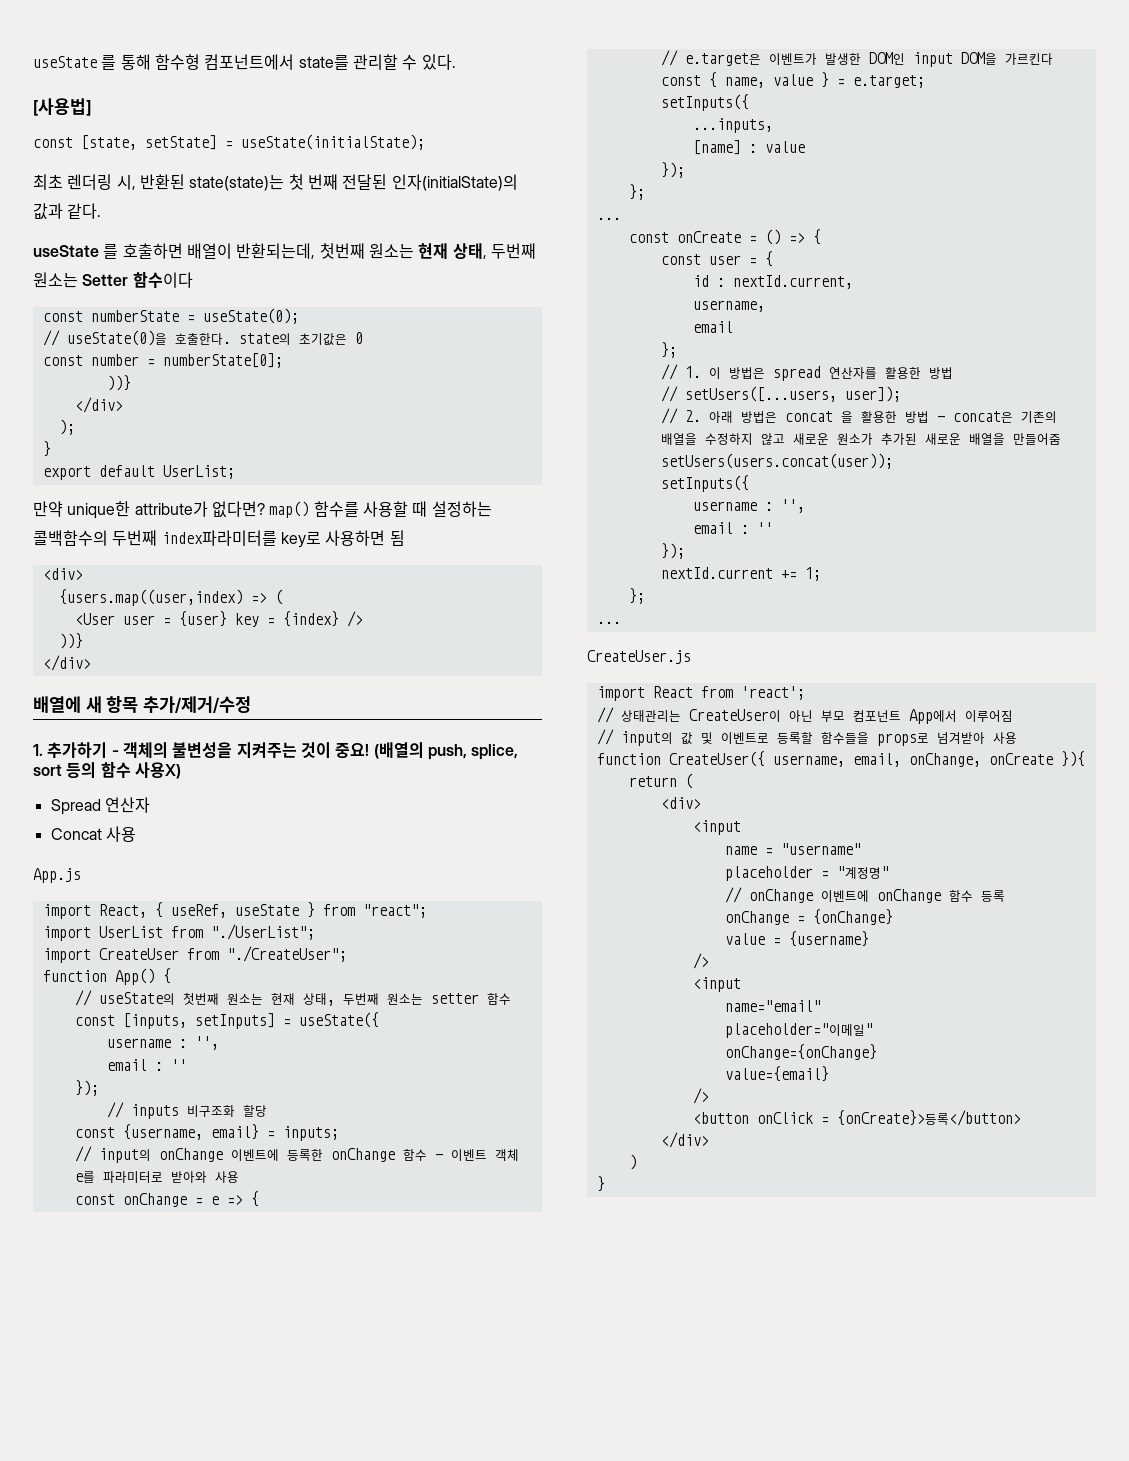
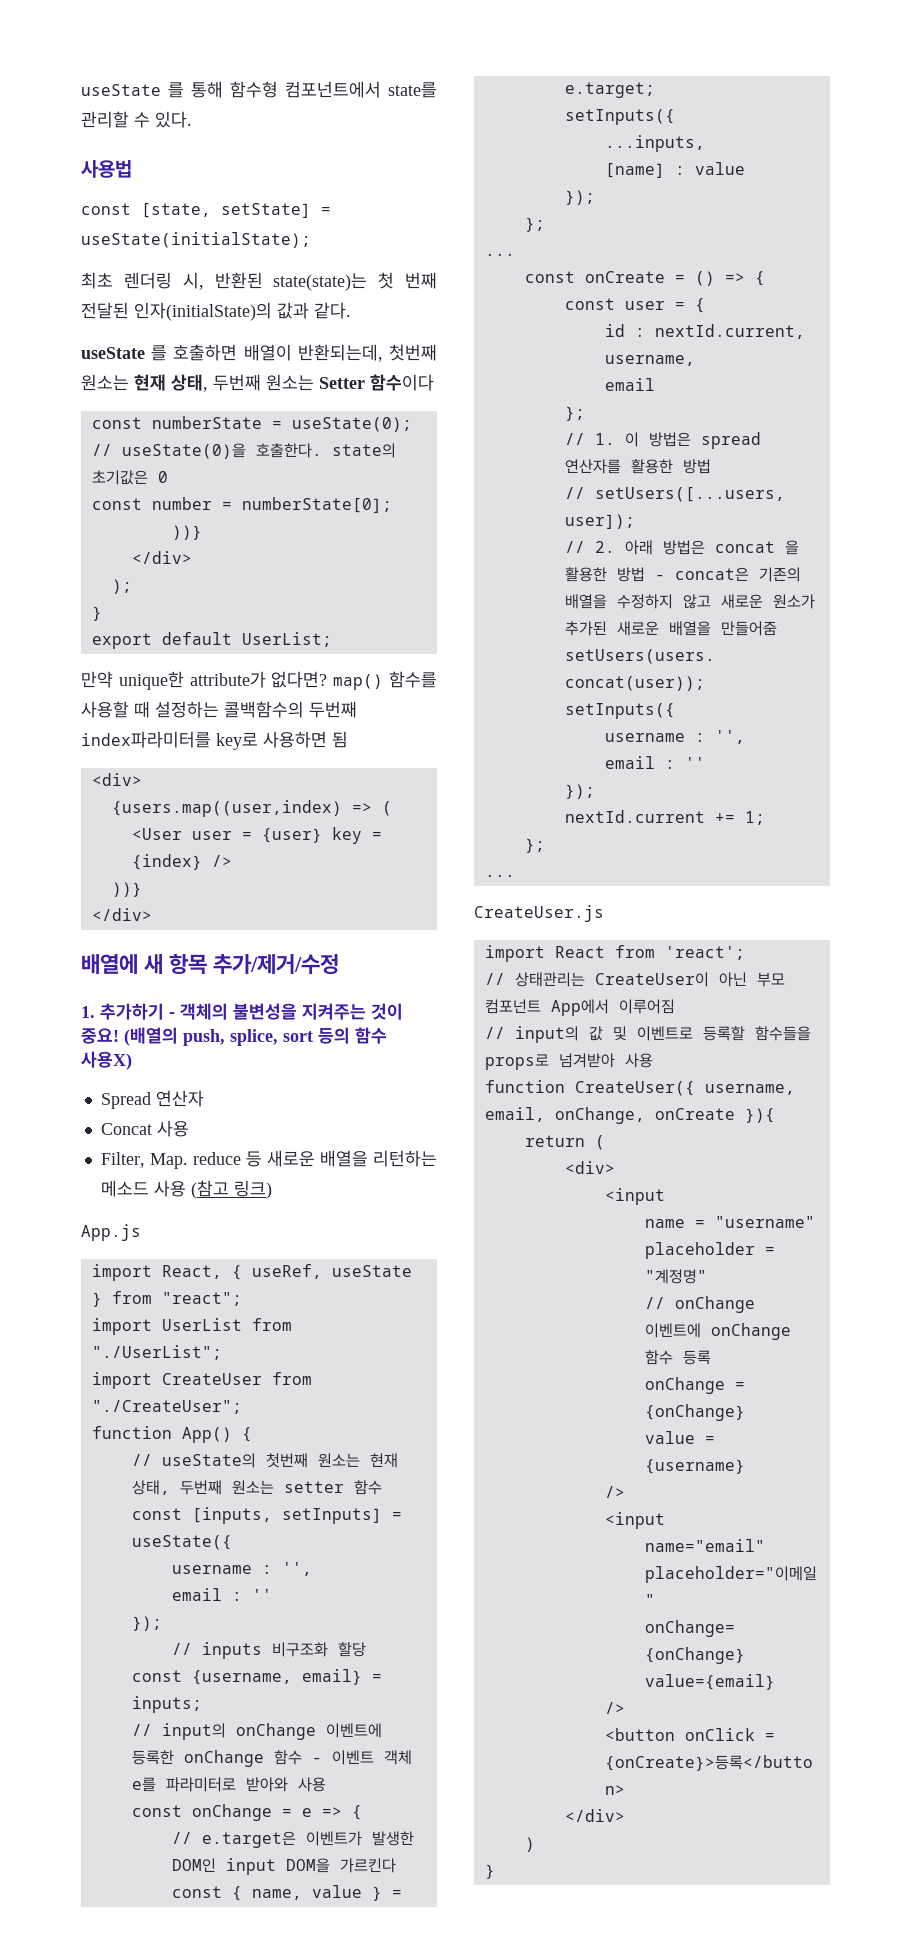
[33,98,91,116] [사용법] -> [81,160,132,178] 사용법
(136, 834) none -> [100,1150,437,1169] [100,1180,272,1199] // Filter, Map. reduce 등 새로운 배열을 리턴하는 메소드 사용 (참고 링크)

